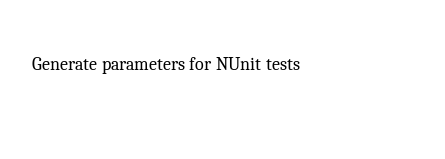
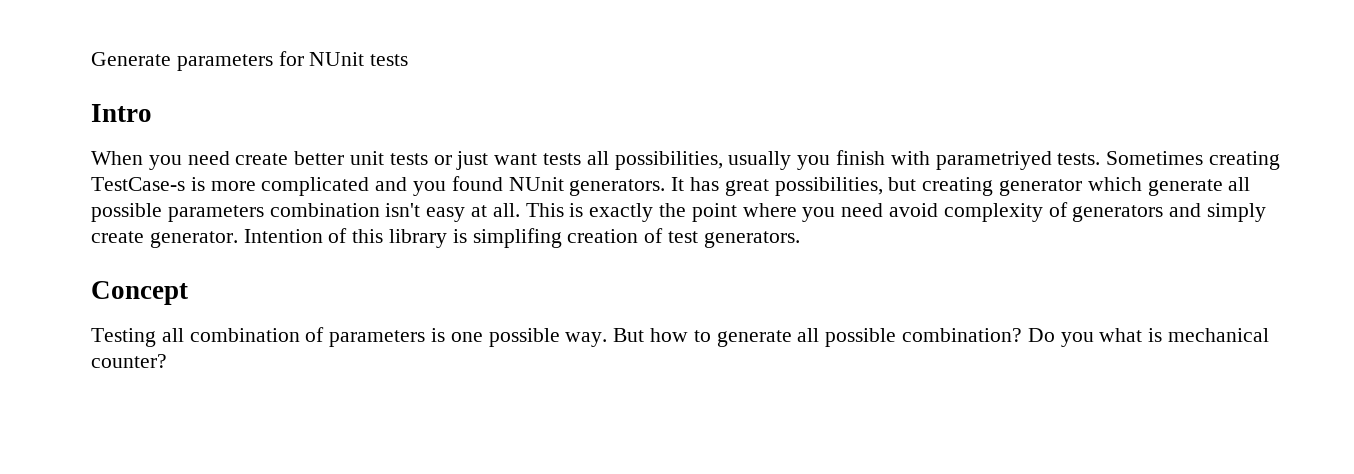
(300, 64) none -> [91,104,152,122] [91,150,1281,170] [91,176,1251,196] [91,202,1267,222] [91,228,800,248] [91,281,188,305] [91,327,1270,347] [91,354,167,368] // Intro // When you need create better unit tests or just want tests all possibilities, usually you finish with parametriyed tests. Sometimes creating TestCase-s is more complicated and you found NUnit generators. It has great possibilities, but creating generator which generate all possible parameters combination isn't easy at all. This is exactly the point where you need avoid complexity of generators and simply create generator. Intention of this library is simplifing creation of test generators. // Concept // Testing all combination of parameters is one possible way. But how to generate all possible combination? Do you what is mechanical counter?

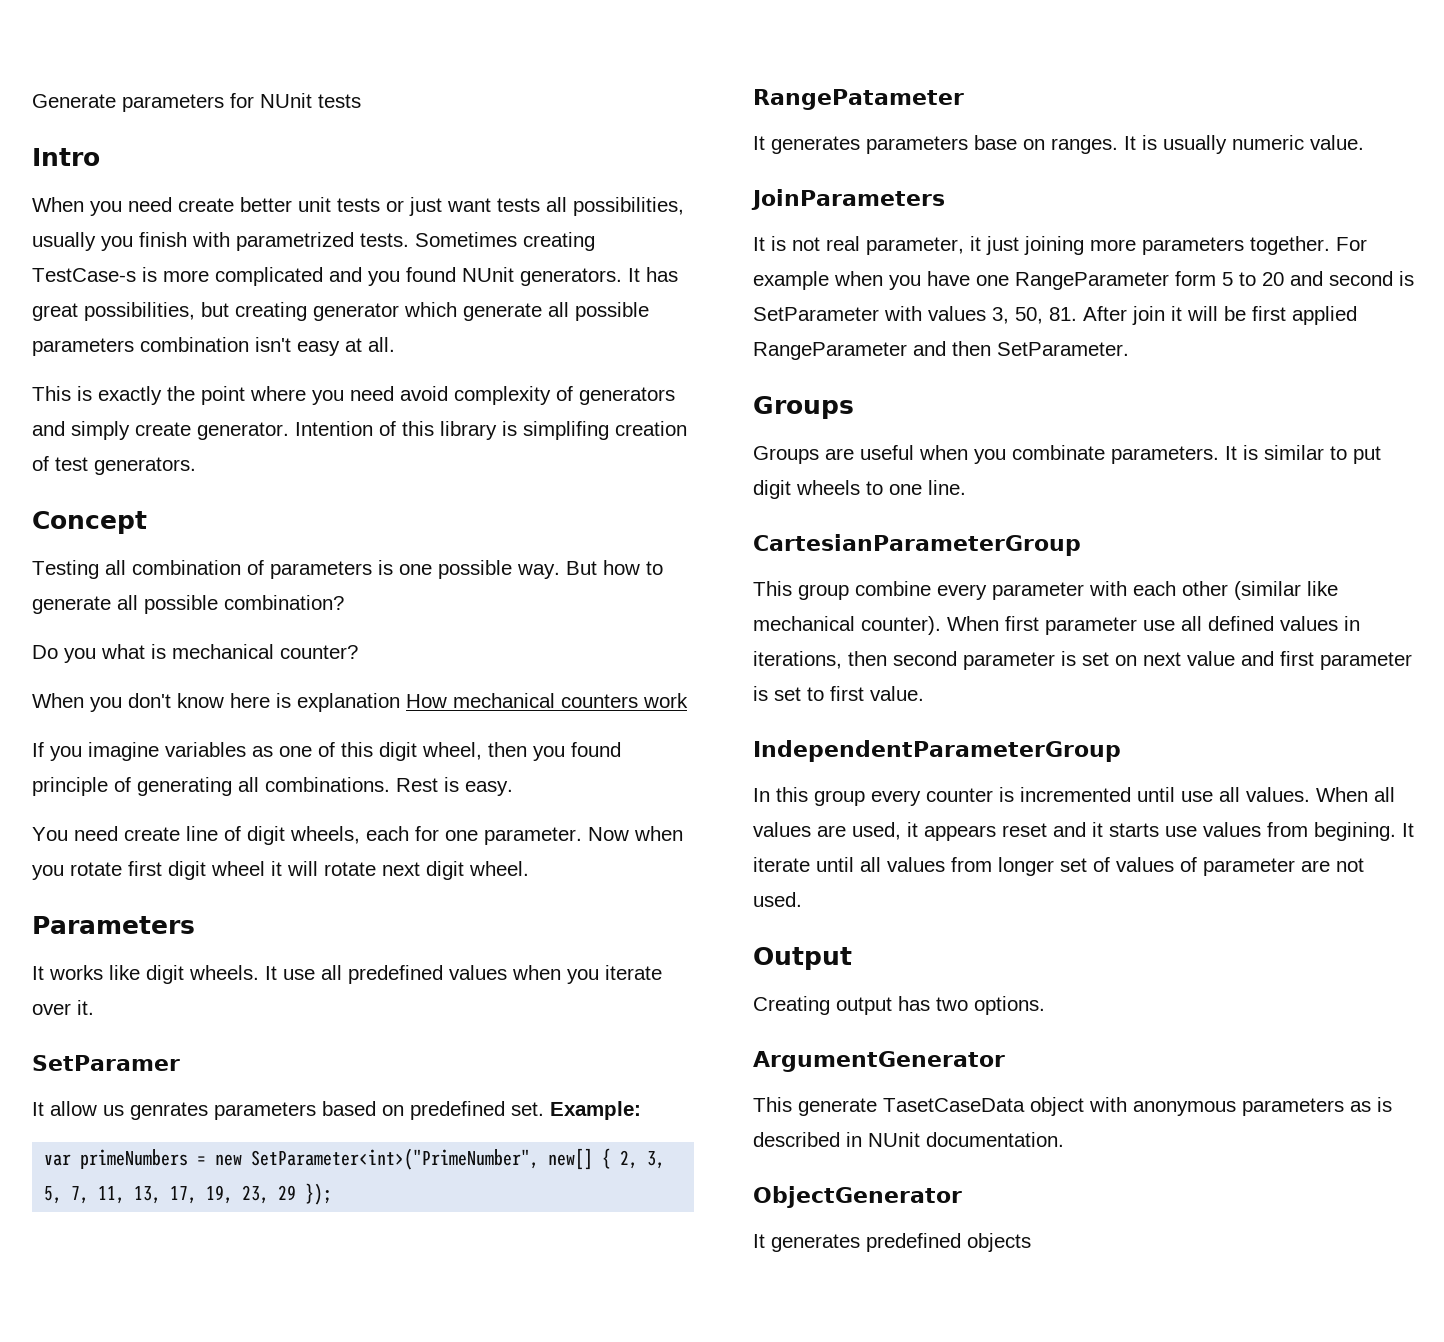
[935,151,1052,170] parametriyed -> [236,232,354,251] parametrized
(520, 210) none -> (395, 344) //
(1023, 335) none -> (344, 602) //
(167, 361) none -> [32,693,688,712] [32,742,621,761] [32,777,513,796] [32,826,683,845] [32,861,529,880] [32,916,195,934] [32,965,662,984] [32,1000,94,1015] [32,1055,180,1071] [32,1101,641,1120] [44,1148,666,1170] [44,1183,333,1205] [753,89,964,110] [753,135,1364,154] [751,189,945,210] [753,236,1367,255] [753,271,1414,290] [753,306,1357,325] [753,341,1129,360] [753,396,854,419] [753,445,1381,464] [753,480,966,499] [753,534,1081,556] [753,581,1338,600] [753,616,1360,635] [753,651,1412,670] [753,686,924,701] [753,740,1121,762] [753,787,1395,806] [753,822,1414,841] [753,857,1364,876] [753,892,802,907] [753,947,852,970] [753,996,1045,1015] [753,1051,1005,1072] [753,1097,1392,1116] [753,1132,1064,1147] [753,1186,962,1208] [753,1233,1031,1252] // When you don't know here is explanation How mechanical counters work // If you imagine variables as one of this digit wheel, then you found principle of generating all combinations. Rest is easy. // You need create line of digit wheels, each for one parameter. Now when you rotate first digit wheel it will rotate next digit wheel. // Parameters // It works like digit wheels. It use all predefined values when you iterate over it. // SetParamer // It allow us genrates parameters based on predefined set. Example: // var primeNumbers = new SetParameter<int>("PrimeNumber", new[] { 2, 3, 5, 7, 11, 13, 17, 19, 23, 29 }); // RangePatameter // It generates parameters base on ranges. It is usually numeric value. // JoinParameters // It is not real parameter, it just joining more parameters together. For example when you have one RangeParameter form 5 to 20 and second is SetParameter with values 3, 50, 81. After join it will be first applied RangeParameter and then SetParameter. // Groups // Groups are useful when you combinate parameters. It is similar to put digit wheels to one line. // CartesianParameterGroup // This group combine every parameter with each other (similar like mechanical counter). When first parameter use all defined values in iterations, then second parameter is set on next value and first parameter is set to first value. // IndependentParameterGroup // In this group every counter is incremented until use all values. When all values are used, it appears reset and it starts use values from begining. It iterate until all values from longer set of values of parameter are not used. // Output // Creating output has two options. // ArgumentGenerator // This generate TasetCaseData object with anonymous parameters as is described in NUnit documentation. // ObjectGenerator // It generates predefined objects

